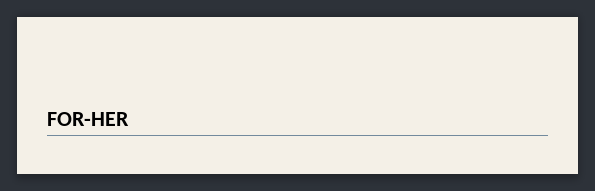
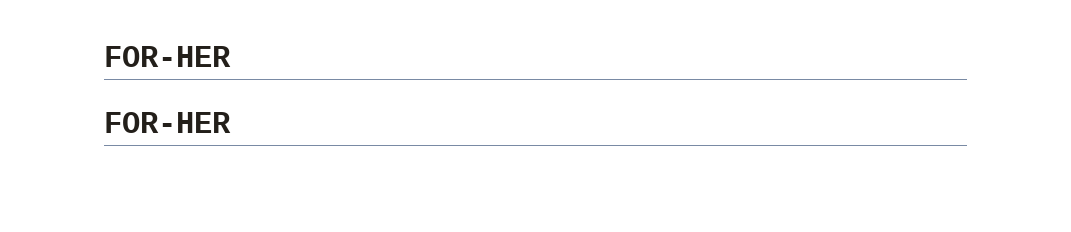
[47,112,129,126] FOR-HER -> [104,46,231,67] [104,112,231,133] FOR-HER // FOR-HER

